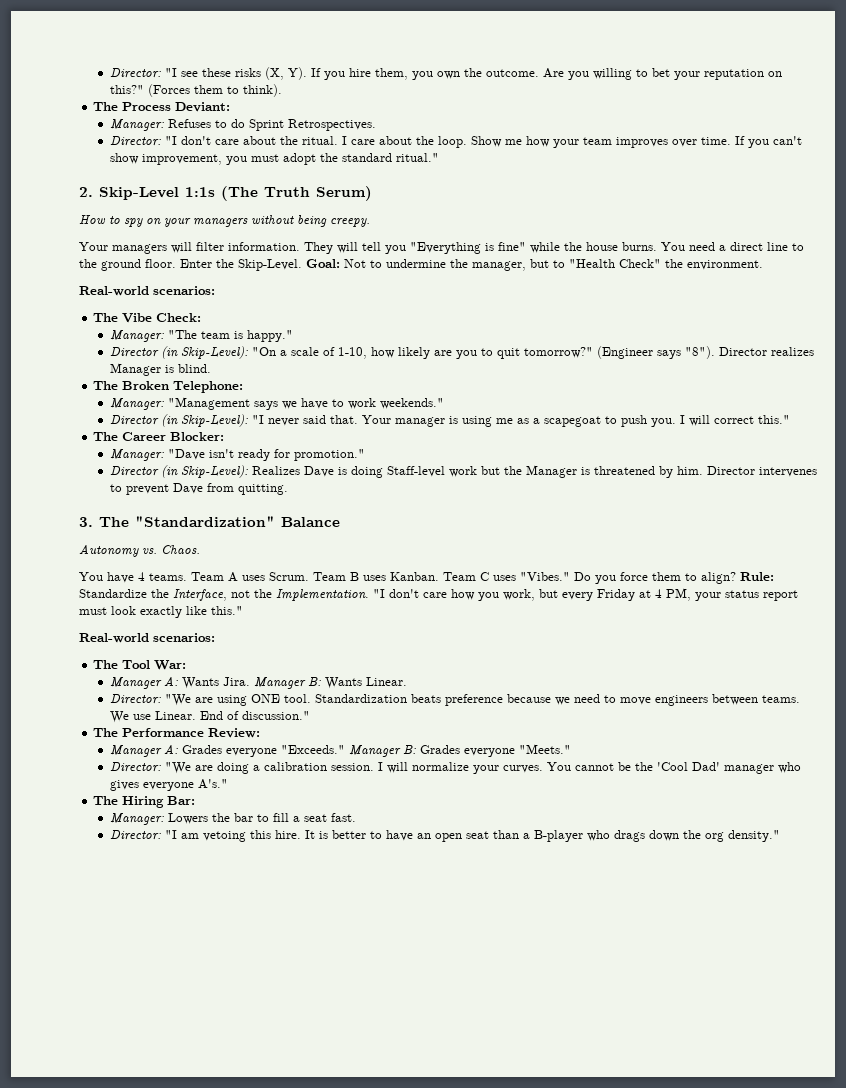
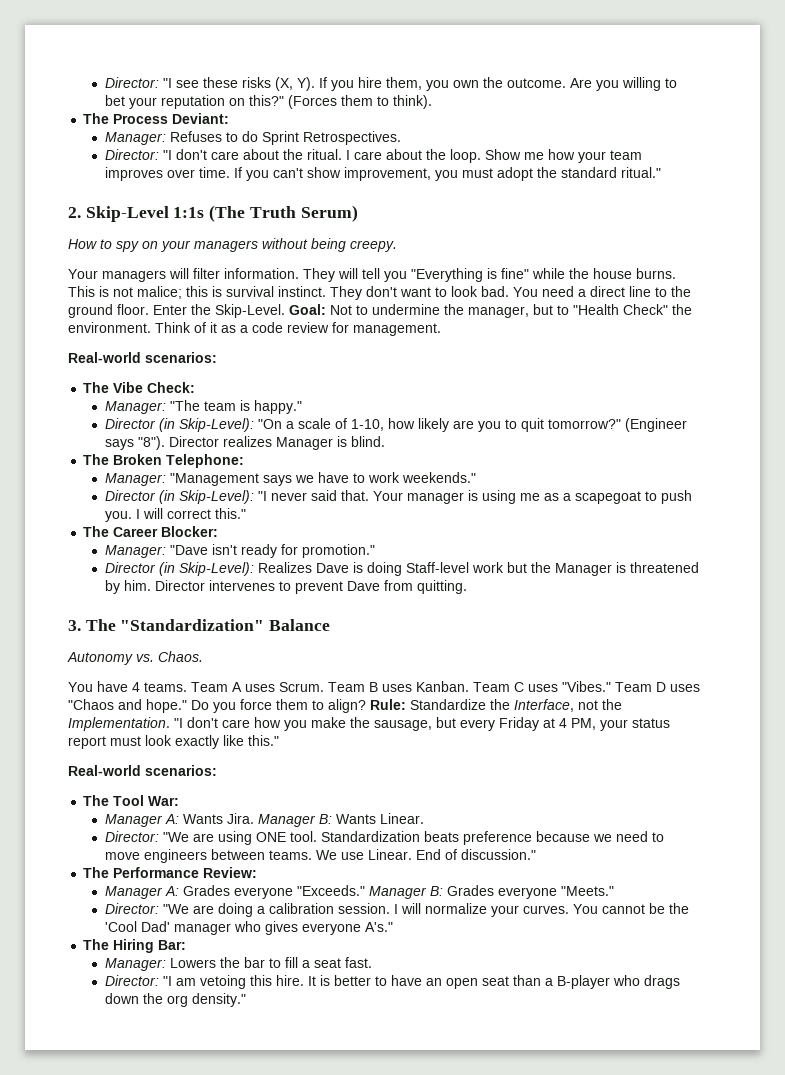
(657, 246) none -> [68,286,509,300] This is not malice; this is survival instinct. They don't want to look bad.
(763, 265) none -> [155,322,441,336] Think of it as a code review for management.
(570, 576) none -> [615,682,700,692] [68,699,187,713] Team D uses "Chaos and hope."
[503,589,535,601] work, -> [311,717,432,731] make the sausage,

